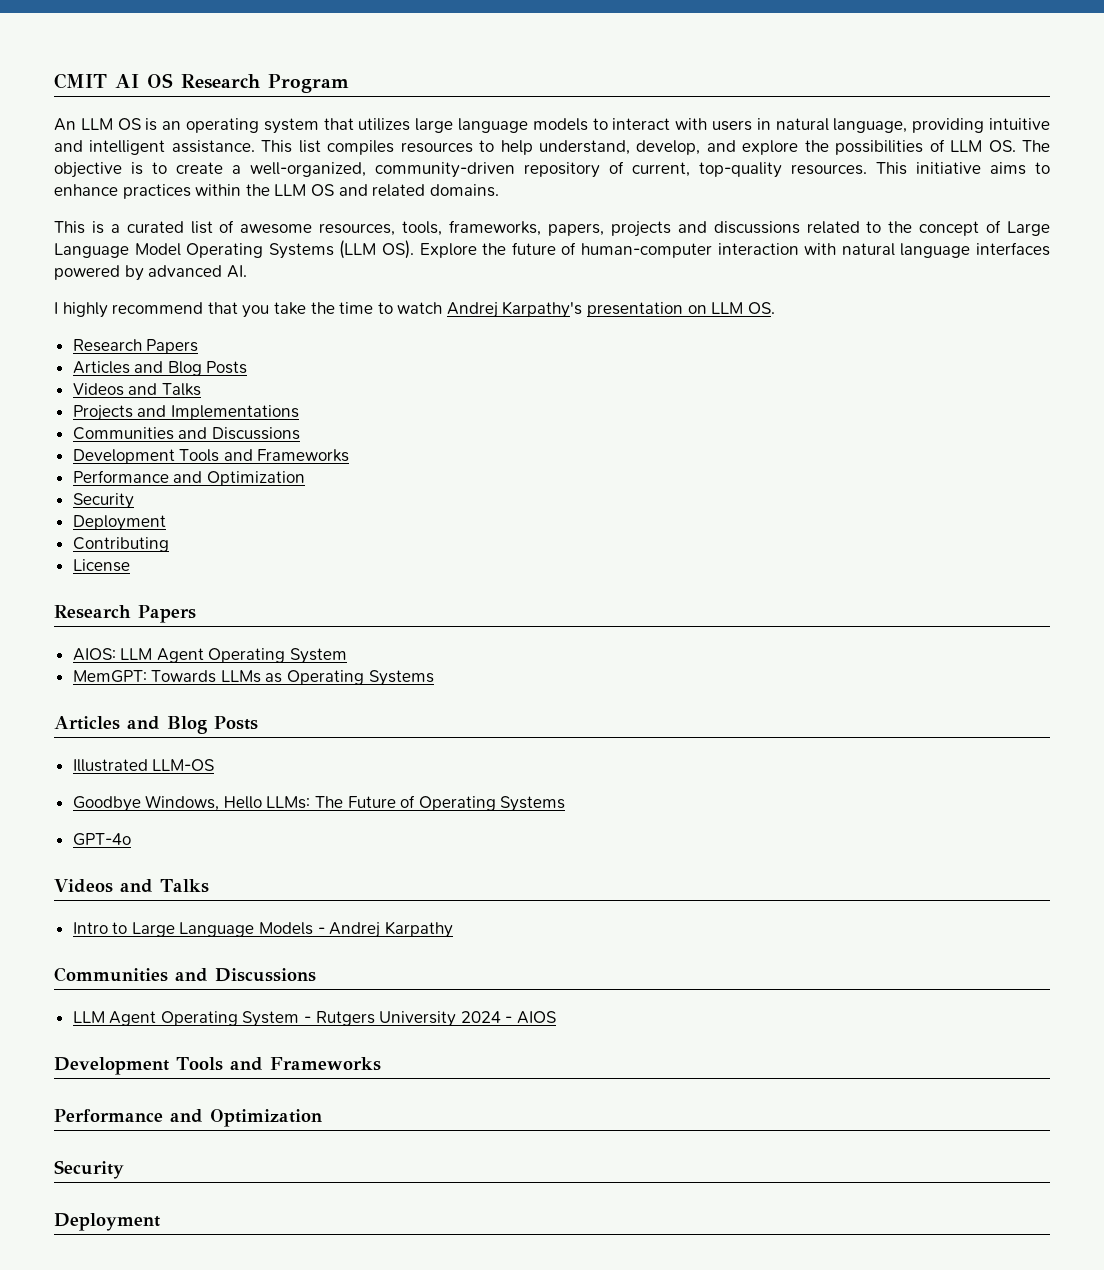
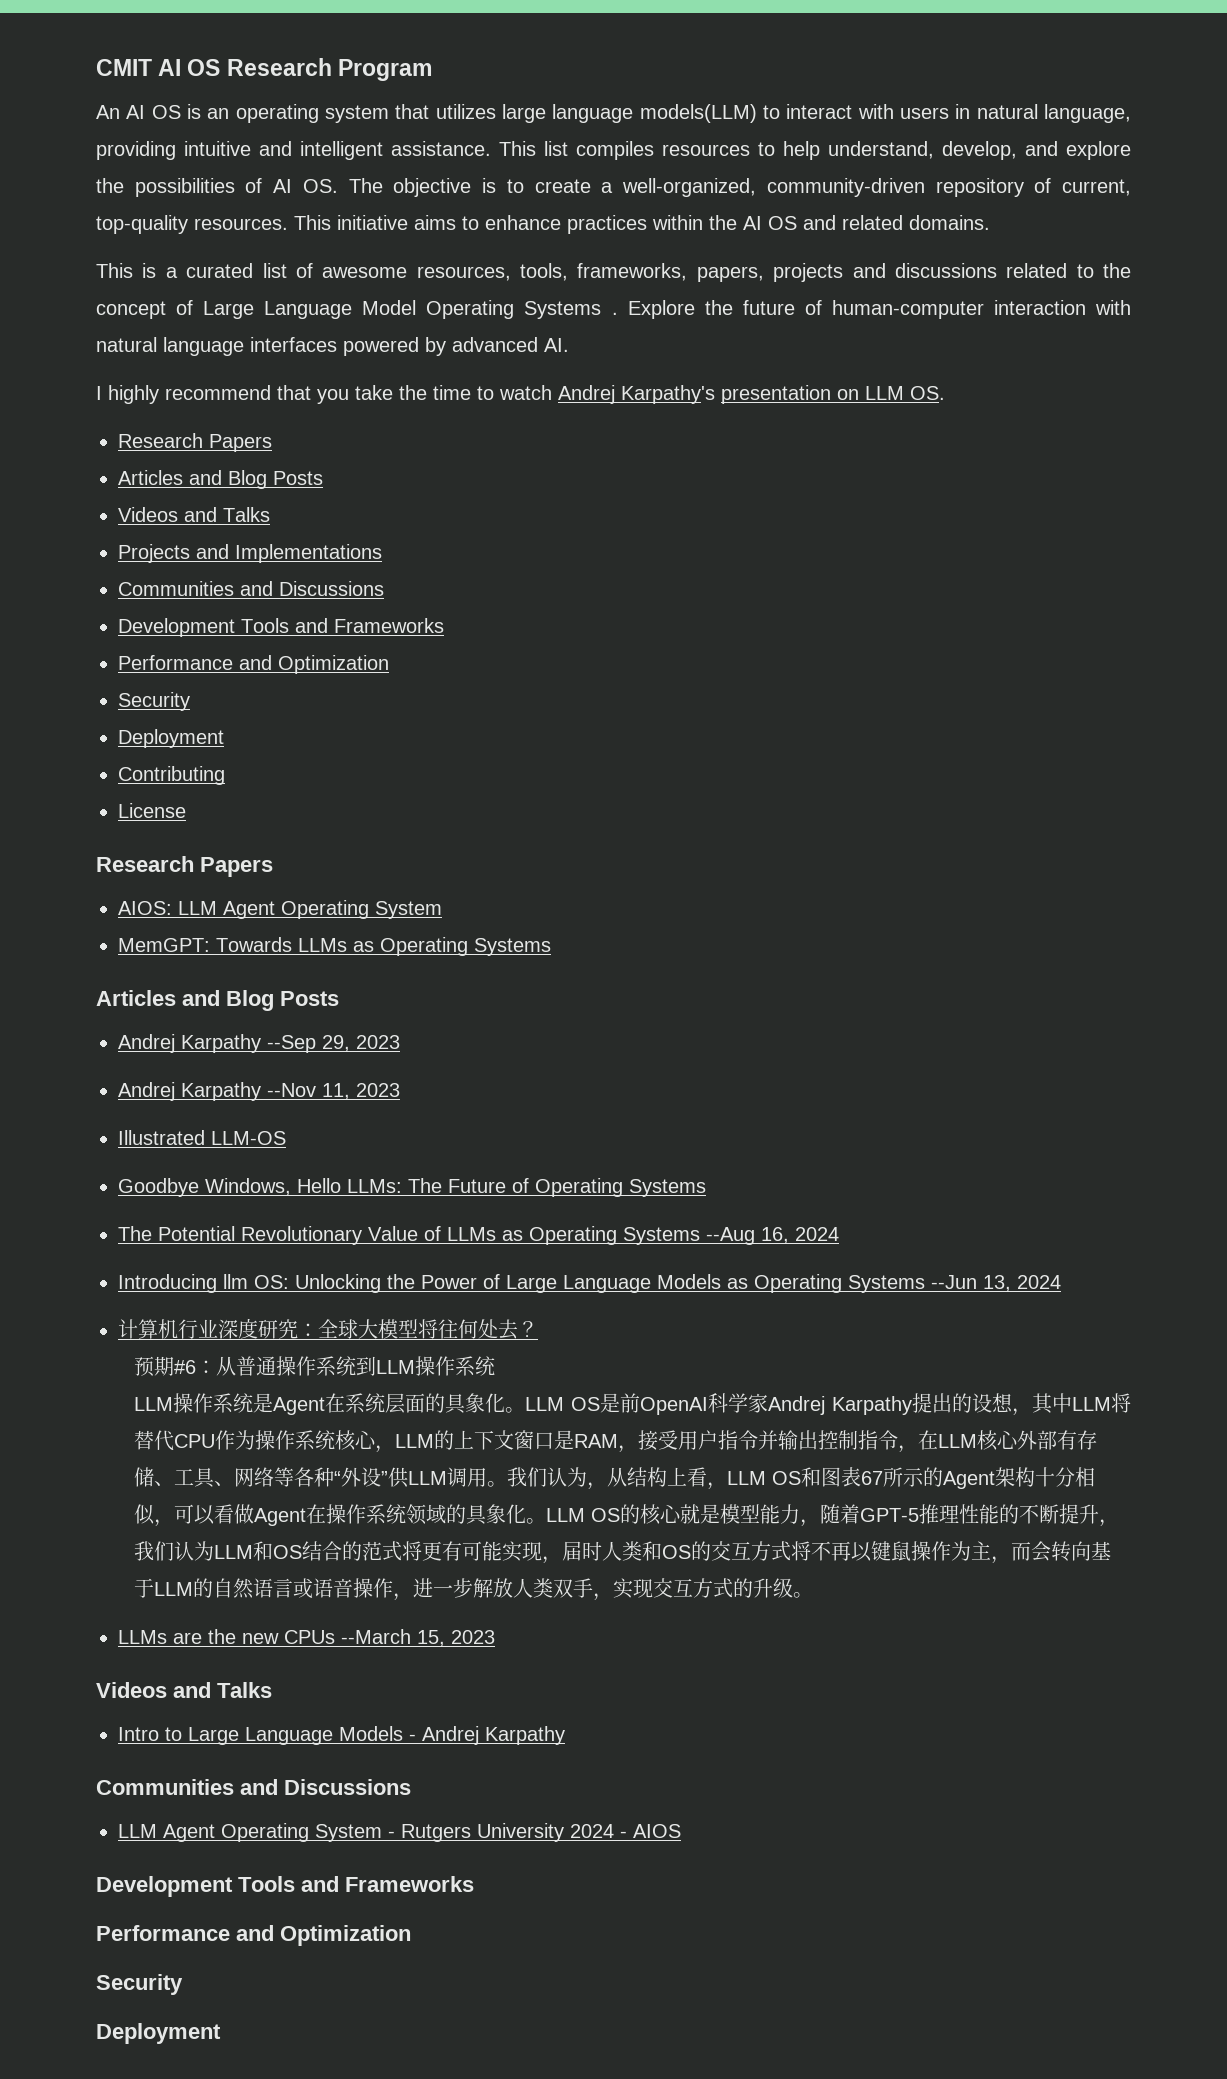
[80,118,113,130] LLM -> [126,105,146,119] AI
[532,118,588,131] models -> [639,104,757,123] models(LLM)
[950,140,983,152] LLM -> [273,179,293,193] AI
[274,184,307,196] LLM -> [743,216,762,230] AI
[339,240,414,259] (LLM OS). -> [611,312,618,315] .
(258, 723) none -> [118,1034,400,1053] [118,1082,400,1101] // Andrej Karpathy --Sep 29, 2023 // Andrej Karpathy --Nov 11, 2023
[72,833,131,846] GPT-4o -> [118,1226,839,1245] [118,1274,1061,1293] [118,1318,538,1340] [134,1356,496,1377] [134,1393,1131,1416] [134,1430,1098,1453] [134,1467,1096,1490] [134,1504,1120,1527] [134,1541,1112,1564] [134,1578,814,1601] [118,1629,495,1647] The Potential Revolutionary Value of LLMs as Operating Systems --Aug 16, 2024 // Introducing llm OS: Unlocking the Power of Large Language Models as Operating Systems --Jun 13, 2024 // 计算机行业深度研究：全球大模型将往何处去？ // 预期#6：从普通操作系统到LLM操作系统 // LLM操作系统是Agent在系统层面的具象化。LLM OS是前OpenAI科学家Andrej Karpathy提出的设想，其中LLM将替代CPU作为操作系统核心，LLM的上下文窗口是RAM，接受用户指令并输出控制指令，在LLM核心外部有存储、工具、网络等各种“外设”供LLM调用。我们认为，从结构上看，LLM OS和图表67所示的Agent架构十分相似，可以看做Agent在操作系统领域的具象化。LLM OS的核心就是模型能力，随着GPT-5推理性能的不断提升，我们认为LLM和OS结合的范式将更有可能实现，届时人类和OS的交互方式将不再以键鼠操作为主，而会转向基于LLM的自然语言或语音操作，进一步解放人类双手，实现交互方式的升级。 // LLMs are the new CPUs --March 15, 2023

